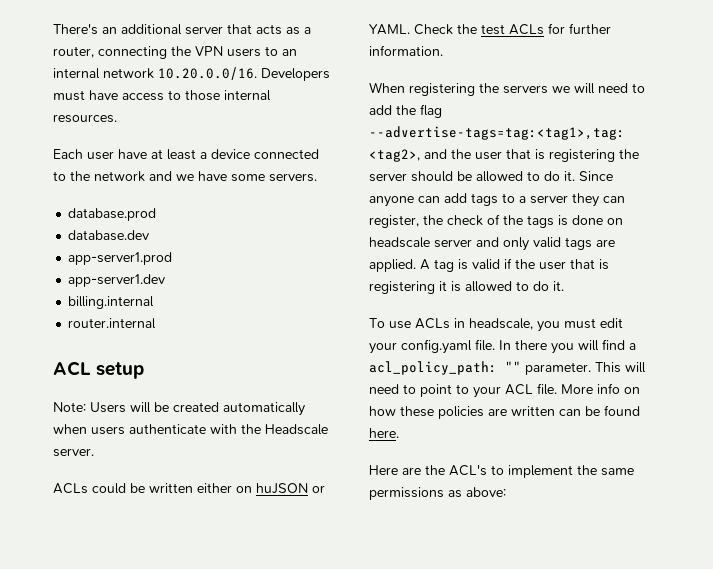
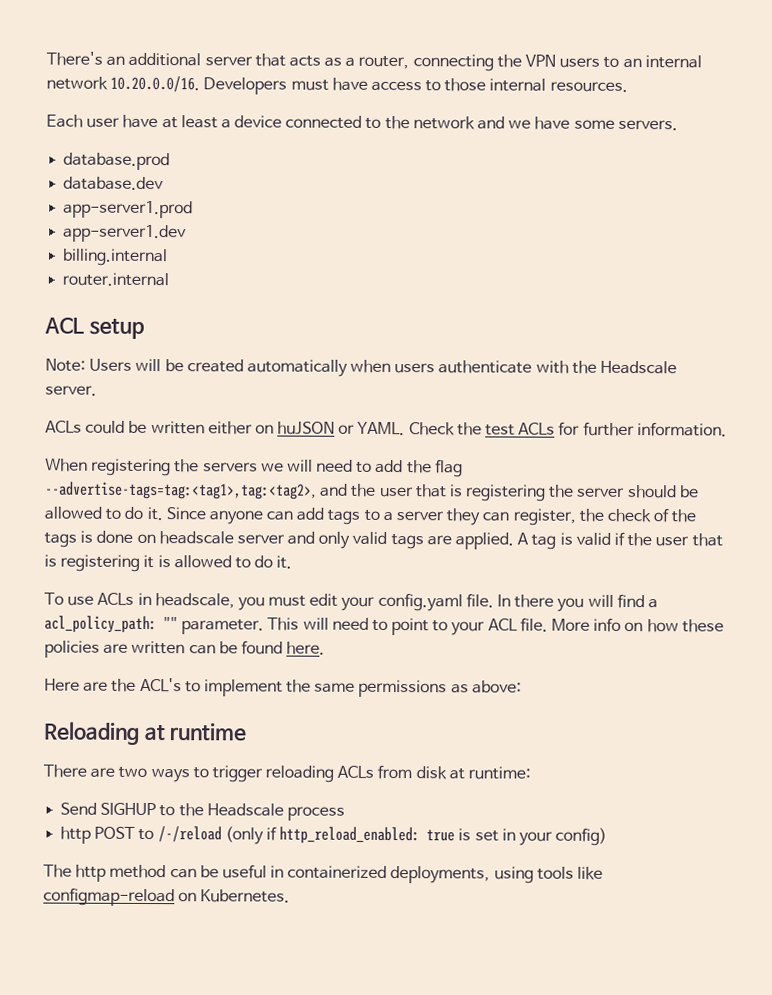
(506, 492) none -> [43,721,248,745] [43,764,532,783] [60,802,345,821] [60,826,608,846] [43,864,604,884] [43,887,291,907] // Reloading at runtime // There are two ways to trigger reloading ACLs from disk at runtime: // Send SIGHUP to the Headscale process // http POST to /-/reload (only if http_reload_enabled: true is set in your config) // The http method can be useful in containerized deployments, using tools like configmap-reload on Kubernetes.

